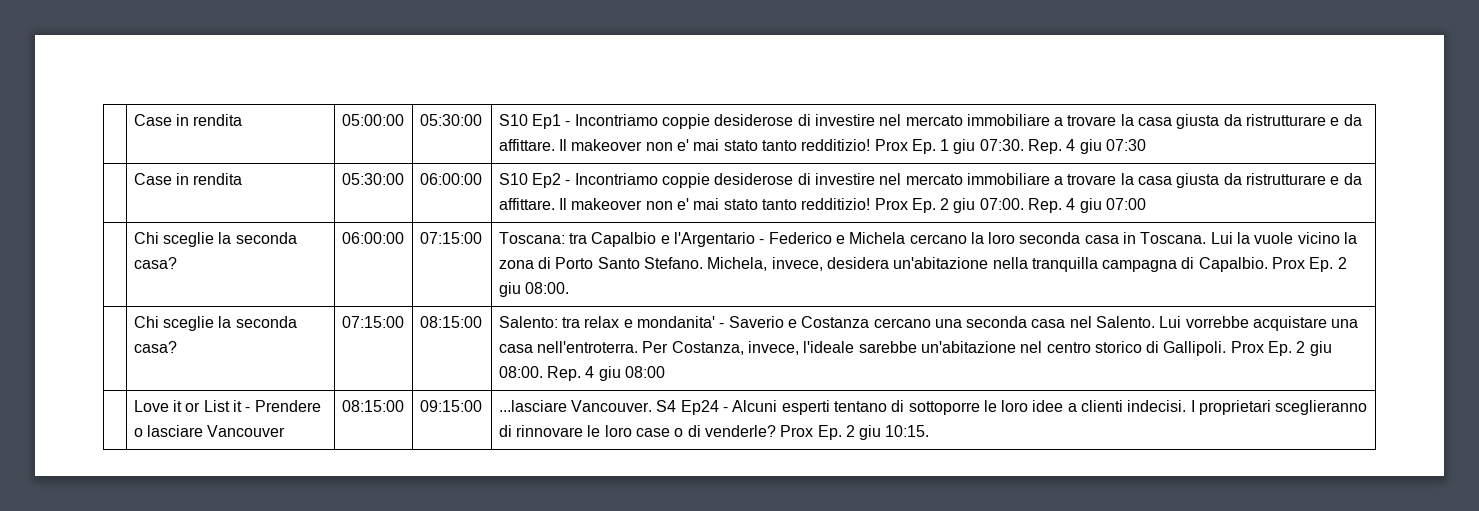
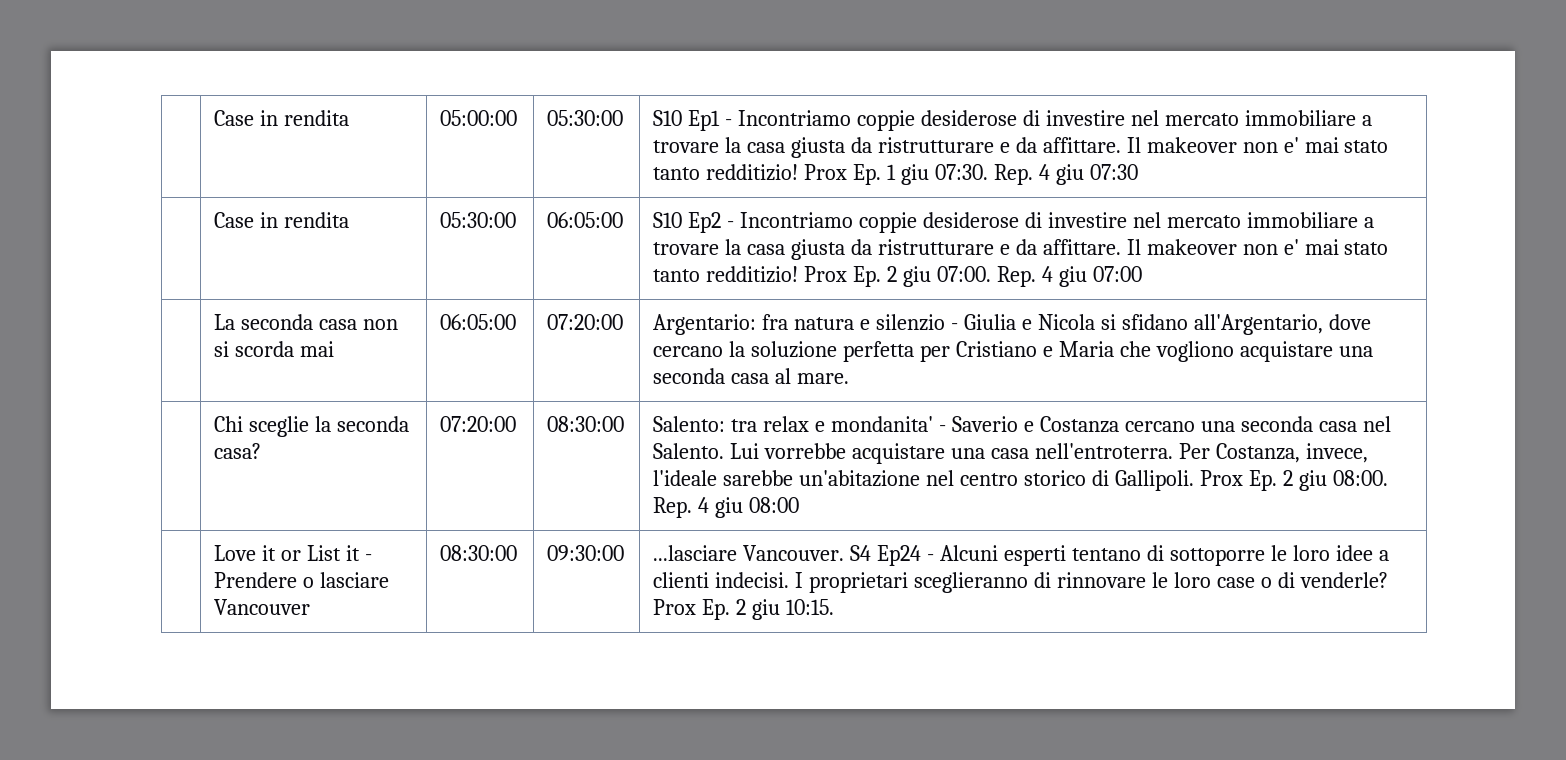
[419,173,482,185] 06:00:00 -> [547,212,624,228] 06:05:00
[133,232,297,247] [133,257,177,269] [341,232,404,244] [419,232,482,244] [498,232,1358,247] [498,257,1347,272] [498,282,569,297] [133,316,297,331] [133,341,177,353] [341,316,404,328] [419,316,482,328] Chi sceglie la seconda casa? | 06:00:00 | 07:15:00 | Toscana: tra Capalbio e l'Argentario - Federico e Michela cercano la loro seconda casa in Toscana. Lui la vuole vicino la zona di Porto Santo Stefano. Michela, invece, desidera un'abitazione nella tranquilla campagna di Capalbio. Prox Ep. 2 giu 08:00. // | Chi sceglie la seconda casa? | 07:15:00 | 08:15:00 -> [214,314,399,330] [214,341,335,357] [440,314,517,330] [547,314,624,330] [653,314,1371,335] [653,341,1373,362] [653,368,850,384] [214,416,410,437] [214,443,262,459] [440,416,517,432] [547,416,625,432] La seconda casa non si scorda mai | 06:05:00 | 07:20:00 | Argentario: fra natura e silenzio - Giulia e Nicola si sfidano all'Argentario, dove cercano la soluzione perfetta per Cristiano e Maria che vogliono acquistare una seconda casa al mare. // | Chi sceglie la seconda casa? | 07:20:00 | 08:30:00
[341,400,404,412] [419,400,482,412] 08:15:00 | 09:15:00 -> [440,545,518,561] [547,545,625,561] 08:30:00 | 09:30:00

